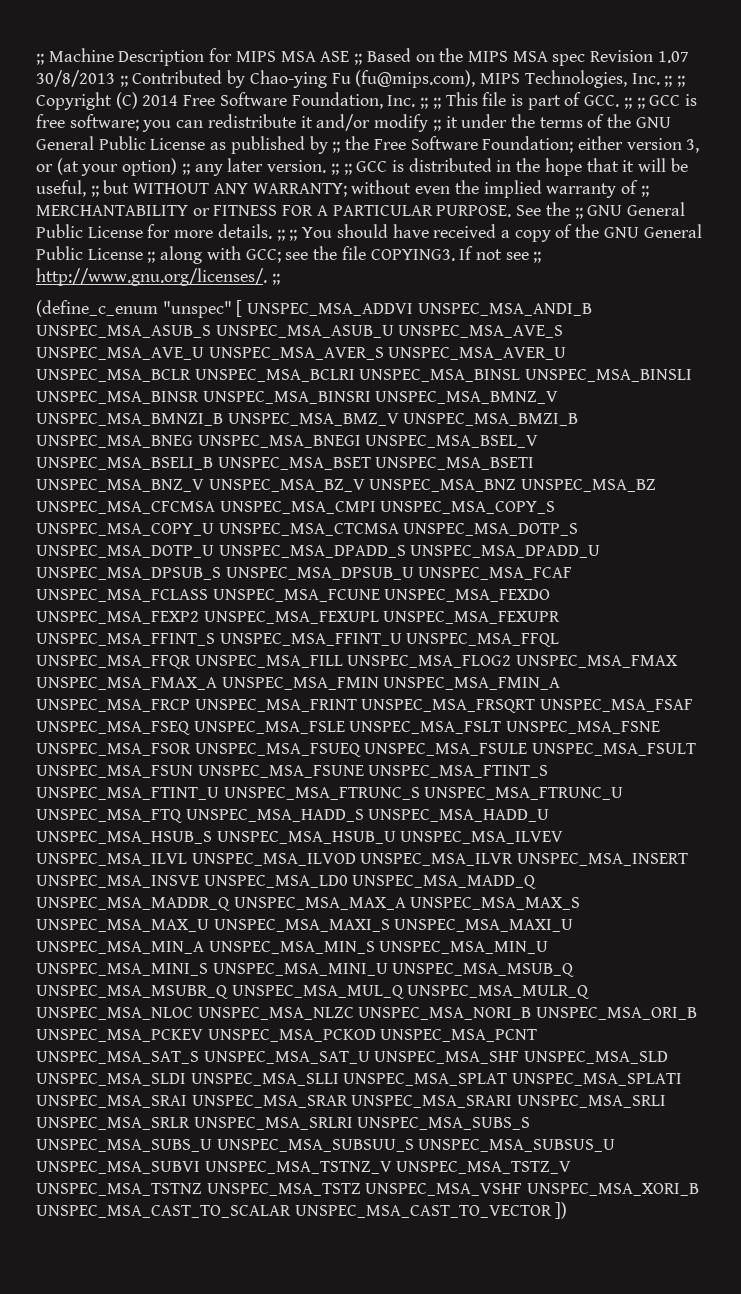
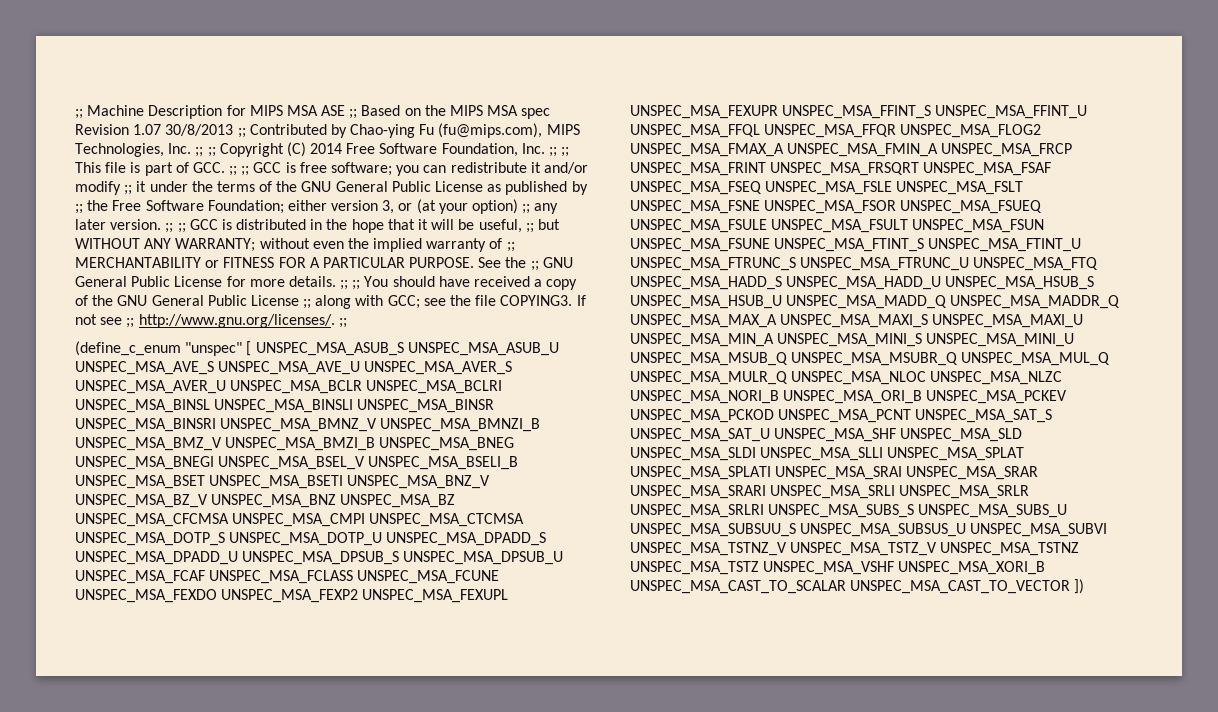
[247,303,592,316] UNSPEC_MSA_ADDVI UNSPEC_MSA_ANDI_B -> (252, 348) none
[380,501,556,514] [36,523,214,536] UNSPEC_MSA_COPY_S UNSPEC_MSA_COPY_U -> (366, 520) none
[194,655,678,668] [36,677,379,690] UNSPEC_MSA_FILL UNSPEC_MSA_FLOG2 UNSPEC_MSA_FMAX UNSPEC_MSA_FMAX_A UNSPEC_MSA_FMIN -> [900,124,1042,138] [630,143,784,157] UNSPEC_MSA_FLOG2 UNSPEC_MSA_FMAX_A
[400,831,564,844] [36,853,689,866] [36,875,348,888] UNSPEC_MSA_ILVEV UNSPEC_MSA_ILVL UNSPEC_MSA_ILVOD UNSPEC_MSA_ILVR UNSPEC_MSA_INSERT UNSPEC_MSA_INSVE UNSPEC_MSA_LD0 -> (782, 302) none
[410,897,581,910] [36,919,209,932] UNSPEC_MSA_MAX_S UNSPEC_MSA_MAX_U -> (777, 321) none
[208,941,549,954] UNSPEC_MSA_MIN_S UNSPEC_MSA_MIN_U -> (774, 340) none

